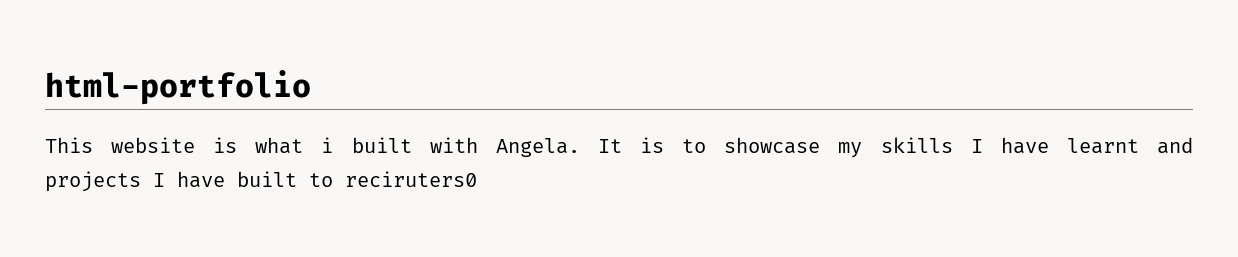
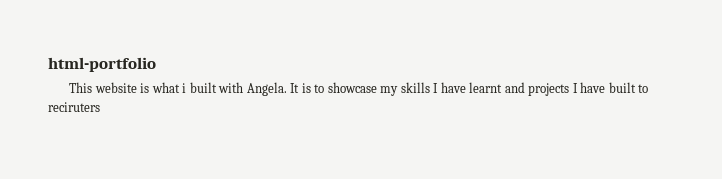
[345,171,477,187] reciruters0 -> [48,102,100,112] reciruters

